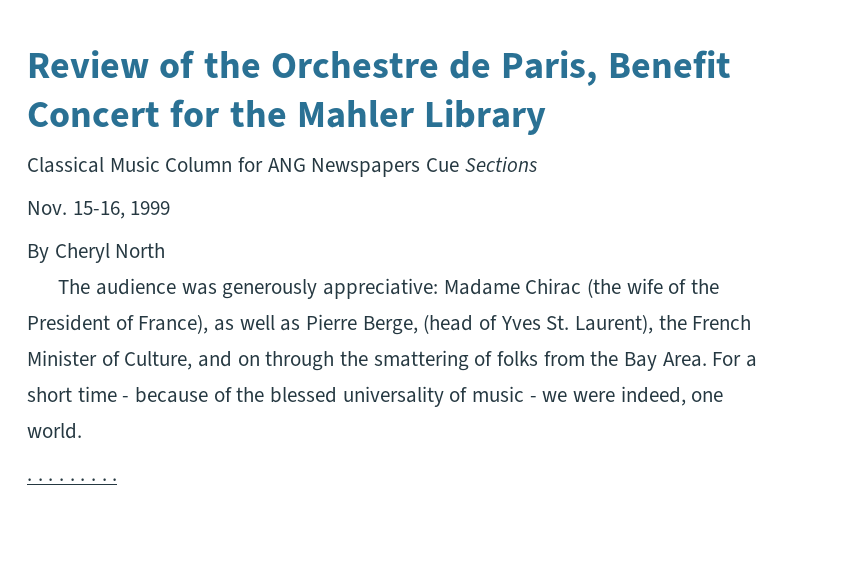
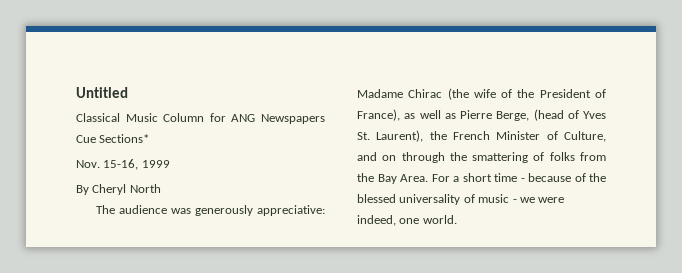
[27,50,731,86] [27,99,547,135] Review of the Orchestre de Paris, Benefit Concert for the Mahler Library -> [76,87,128,98] Untitled
[464,156,537,172] Sections -> [99,134,150,143] Sections*
[27,478,118,481] // . . . . . . . . . -> (457, 219) none

